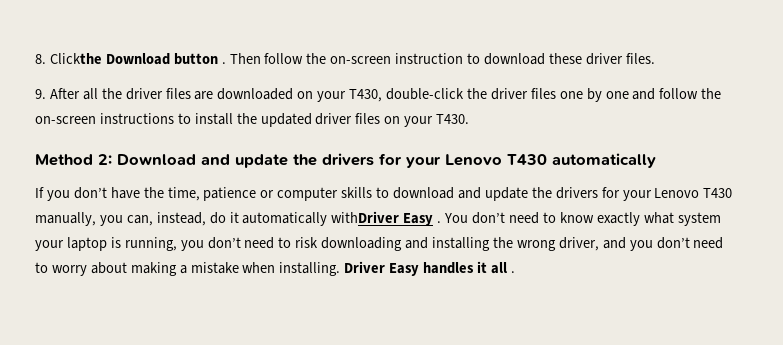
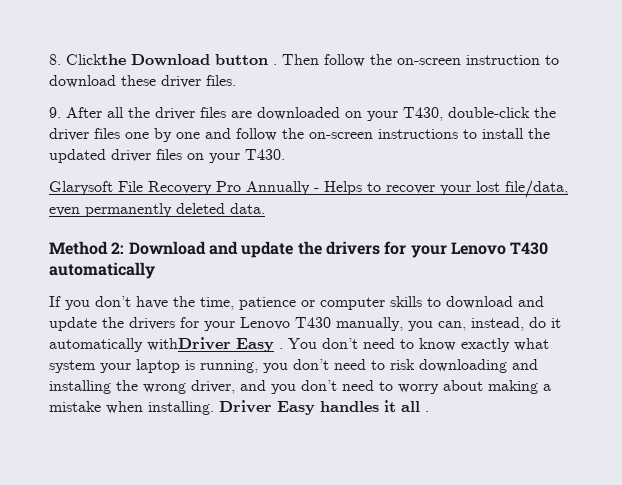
(470, 119) none -> [49,180,568,198] [49,203,265,217] // Glarysoft File Recovery Pro Annually - Helps to recover your lost file/data, even permanently deleted data.

